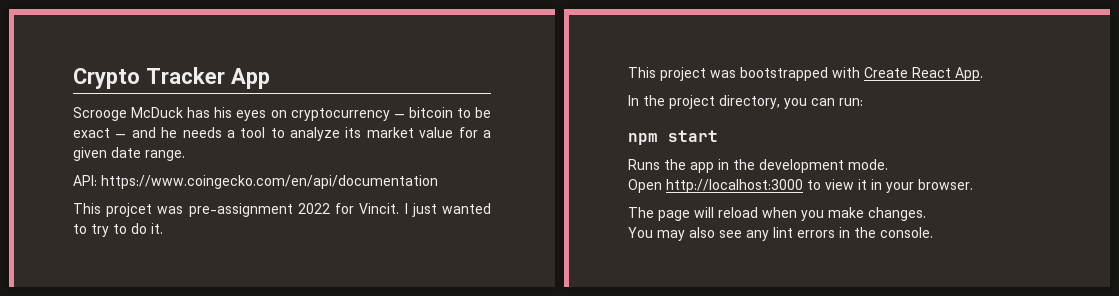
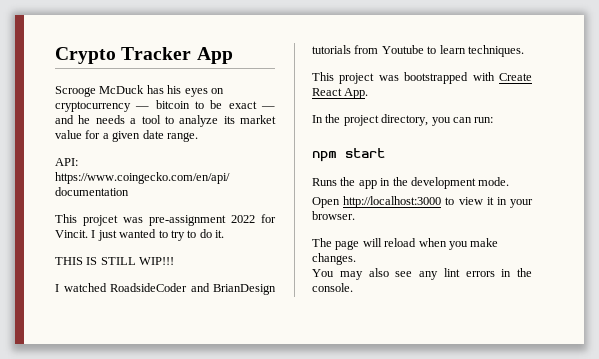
(163, 228) none -> [55,257,175,265] [55,283,276,295] [312,45,524,57] // THIS IS STILL WIP!!! // I watched RoadsideCoder and BrianDesign tutorials from Youtube to learn techniques.

